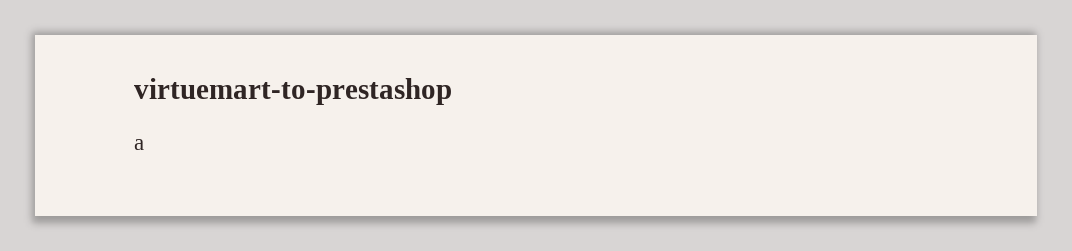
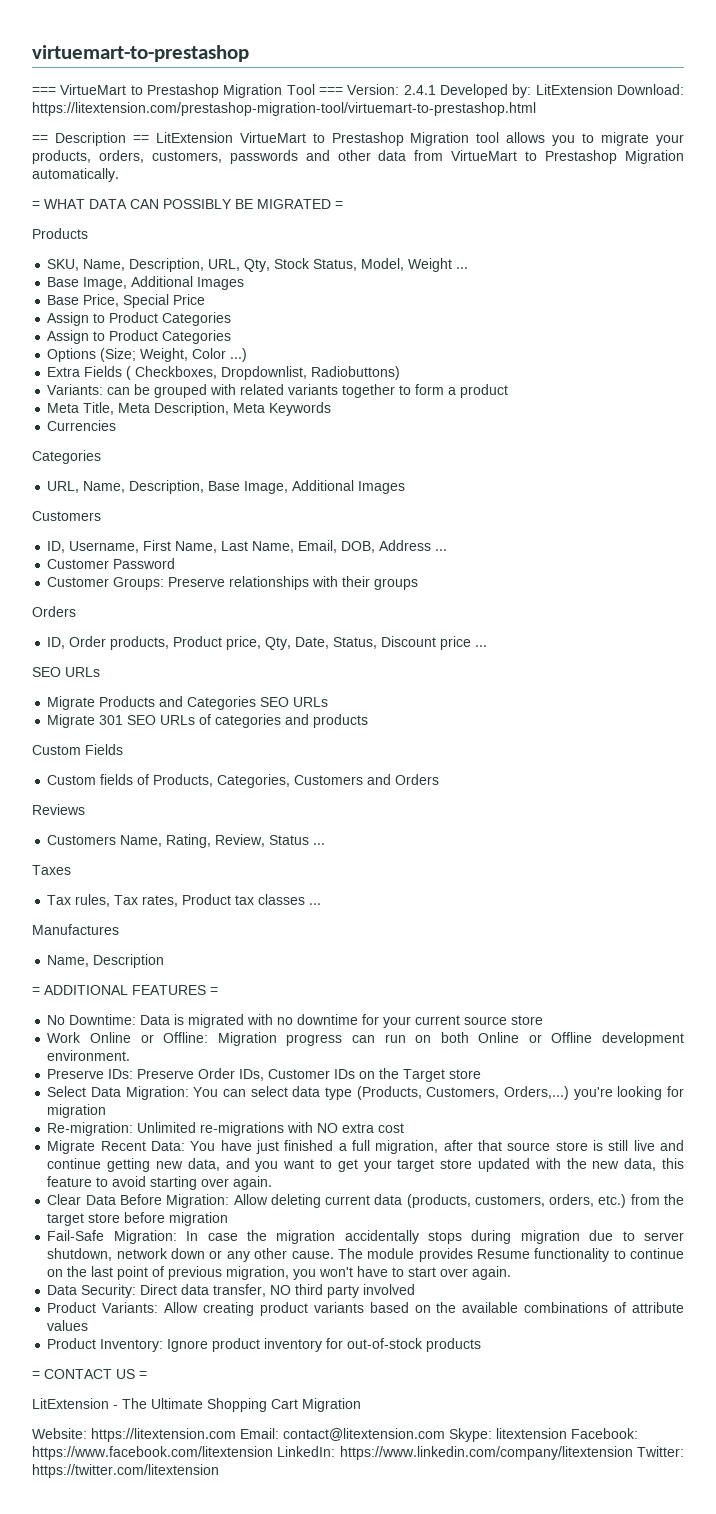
[134,139,144,150] a -> [32,84,684,98] [32,102,536,116] [32,132,684,146] [32,150,685,164] [32,168,119,182] [32,199,343,209] [32,228,88,239] [47,258,469,272] [47,276,245,290] [47,294,206,308] [47,312,232,326] [47,330,232,344] [47,348,248,362] [47,366,401,380] [47,384,509,398] [47,402,332,416] [47,420,117,431] [32,450,101,464] [47,480,406,494] [32,511,101,521] [47,540,448,553] [47,558,176,569] [47,576,419,590] [32,606,76,617] [47,636,488,650] [32,667,100,677] [47,696,329,710] [47,714,369,728] [32,744,123,755] [47,774,440,788] [32,804,85,815] [47,834,326,848] [32,865,71,875] [47,894,322,907] [32,924,119,935] [47,954,165,968] [32,985,218,995] [47,1014,544,1028] [47,1032,685,1046] [47,1050,131,1061] [47,1068,482,1082] [47,1086,685,1100] [47,1104,107,1118] [47,1122,405,1136] [47,1140,685,1154] [47,1158,684,1172] [47,1176,273,1190] [47,1194,684,1208] [47,1212,229,1226] [47,1230,684,1244] [47,1248,684,1262] [47,1266,512,1280] [47,1284,416,1298] [47,1302,684,1316] [47,1320,89,1331] [47,1338,482,1352] [32,1369,147,1379] [32,1398,361,1412] [32,1428,638,1442] [32,1446,685,1460] [32,1464,219,1478] === VirtueMart to Prestashop Migration Tool === Version: 2.4.1 Developed by: LitExtension Download: https://litextension.com/prestashop-migration-tool/virtuemart-to-prestashop.html // == Description == LitExtension VirtueMart to Prestashop Migration tool allows you to migrate your products, orders, customers, passwords and other data from VirtueMart to Prestashop Migration automatically. // = WHAT DATA CAN POSSIBLY BE MIGRATED = // Products // SKU, Name, Description, URL, Qty, Stock Status, Model, Weight ... // Base Image, Additional Images // Base Price, Special Price // Assign to Product Categories // Assign to Product Categories // Options (Size; Weight, Color ...) // Extra Fields ( Checkboxes, Dropdownlist, Radiobuttons) // Variants: can be grouped with related variants together to form a product // Meta Title, Meta Description, Meta Keywords // Currencies // Categories // URL, Name, Description, Base Image, Additional Images // Customers // ID, Username, First Name, Last Name, Email, DOB, Address ... // Customer Password // Customer Groups: Preserve relationships with their groups // Orders // ID, Order products, Product price, Qty, Date, Status, Discount price ... // SEO URLs // Migrate Products and Categories SEO URLs // Migrate 301 SEO URLs of categories and products // Custom Fields // Custom fields of Products, Categories, Customers and Orders // Reviews // Customers Name, Rating, Review, Status ... // Taxes // Tax rules, Tax rates, Product tax classes ... // Manufactures // Name, Description // = ADDITIONAL FEATURES = // No Downtime: Data is migrated with no downtime for your current source store // Work Online or Offline: Migration progress can run on both Online or Offline development environment. // Preserve IDs: Preserve Order IDs, Customer IDs on the Target store // Select Data Migration: You can select data type (Products, Customers, Orders,...) you're looking for migration // Re-migration: Unlimited re-migrations with NO extra cost // Migrate Recent Data: You have just finished a full migration, after that source store is still live and continue getting new data, and you want to get your target store updated with the new data, this feature to avoid starting over again. // Clear Data Before Migration: Allow deleting current data (products, customers, orders, etc.) from the target store before migration // Fail-Safe Migration: In case the migration accidentally stops during migration due to server shutdown, network down or any other cause. The module provides Resume functionality to continue on the last point of previous migration, you won't have to start over again. // Data Security: Direct data transfer, NO third party involved // Product Variants: Allow creating product variants based on the available combinations of attribute values // Product Inventory: Ignore product inventory for out-of-stock products // = CONTACT US = // LitExtension - The Ultimate Shopping Cart Migration // Website: https://litextension.com Email: contact@litextension.com Skype: litextension Facebook: https://www.facebook.com/litextension LinkedIn: https://www.linkedin.com/company/litextension Twitter: https://twitter.com/litextension

